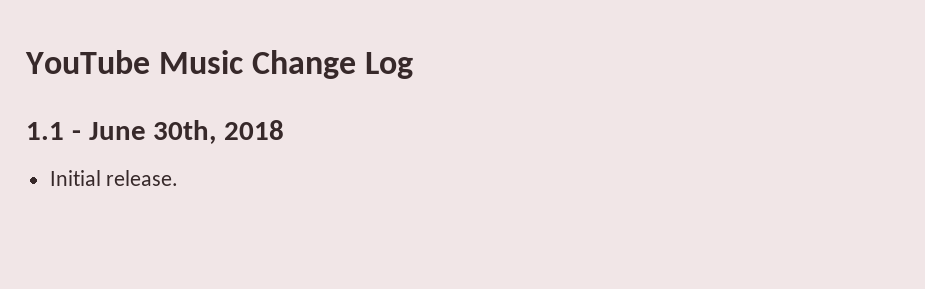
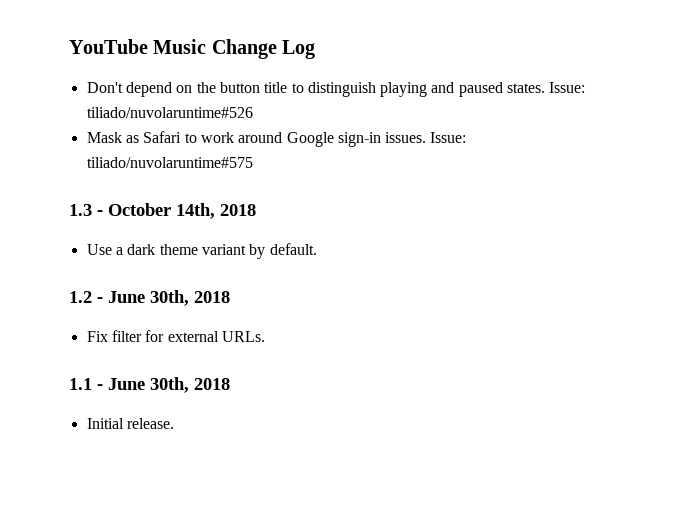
(414, 65) none -> [86,82,586,97] [86,107,253,118] [86,131,467,147] [86,157,253,168] [69,203,256,219] [86,243,317,259] [69,290,230,306] [86,330,265,342] // Don't depend on the button title to distinguish playing and paused states. Issue: tiliado/nuvolaruntime#526 // Mask as Safari to work around Google sign-in issues. Issue: tiliado/nuvolaruntime#575 // 1.3 - October 14th, 2018 // Use a dark theme variant by default. // 1.2 - June 30th, 2018 // Fix filter for external URLs.

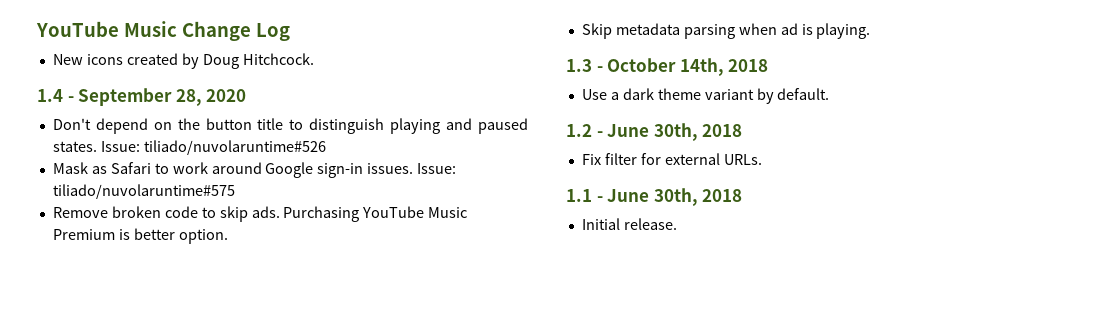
(316, 49) none -> [52,53,314,69] [37,88,247,106] // New icons created by Doug Hitchcock. // 1.4 - September 28, 2020
(253, 162) none -> [52,206,468,222] [52,228,228,244] [581,23,871,39] // Remove broken code to skip ads. Purchasing YouTube Music Premium is better option. // Skip metadata parsing when ad is playing.

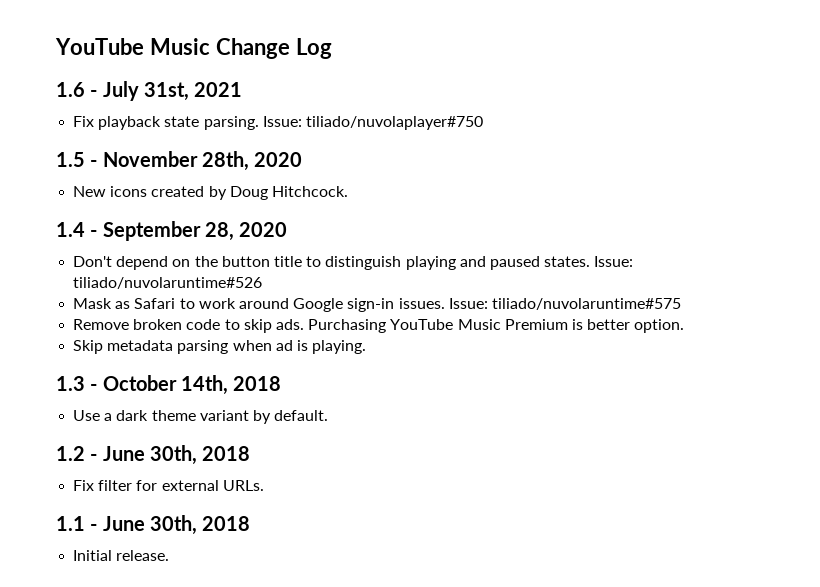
(290, 32) none -> [56,81,243,101] [73,116,483,130] [56,151,303,171] // 1.6 - July 31st, 2021 // Fix playback state parsing. Issue: tiliado/nuvolaplayer#750 // 1.5 - November 28th, 2020

